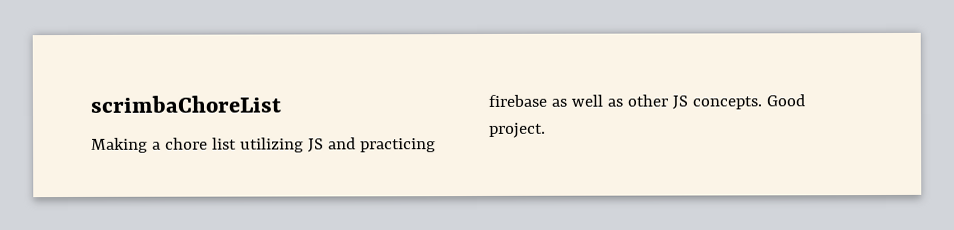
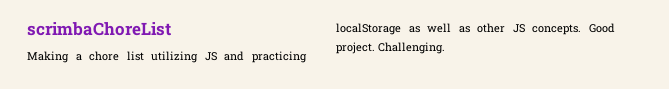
[488,94,547,107] firebase -> [336,23,401,35] localStorage
(546, 130) none -> [378,42,445,54] Challenging.

